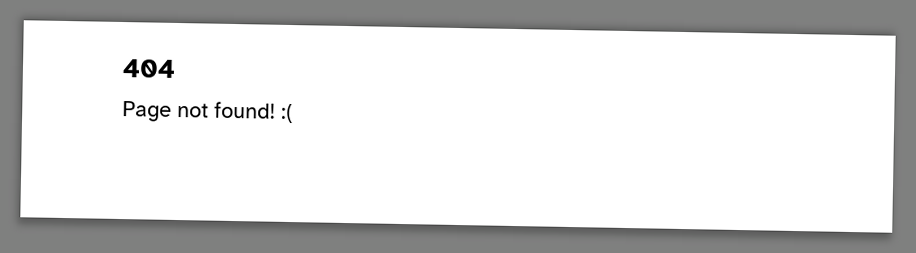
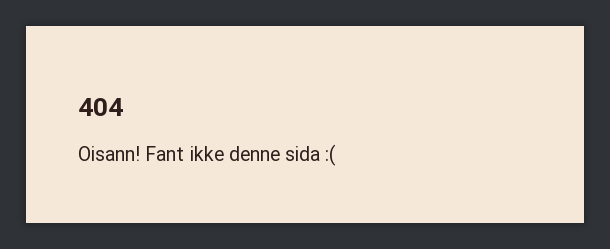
[122,101,276,122] Page not found! -> [78,146,321,161] Oisann! Fant ikke denne sida

